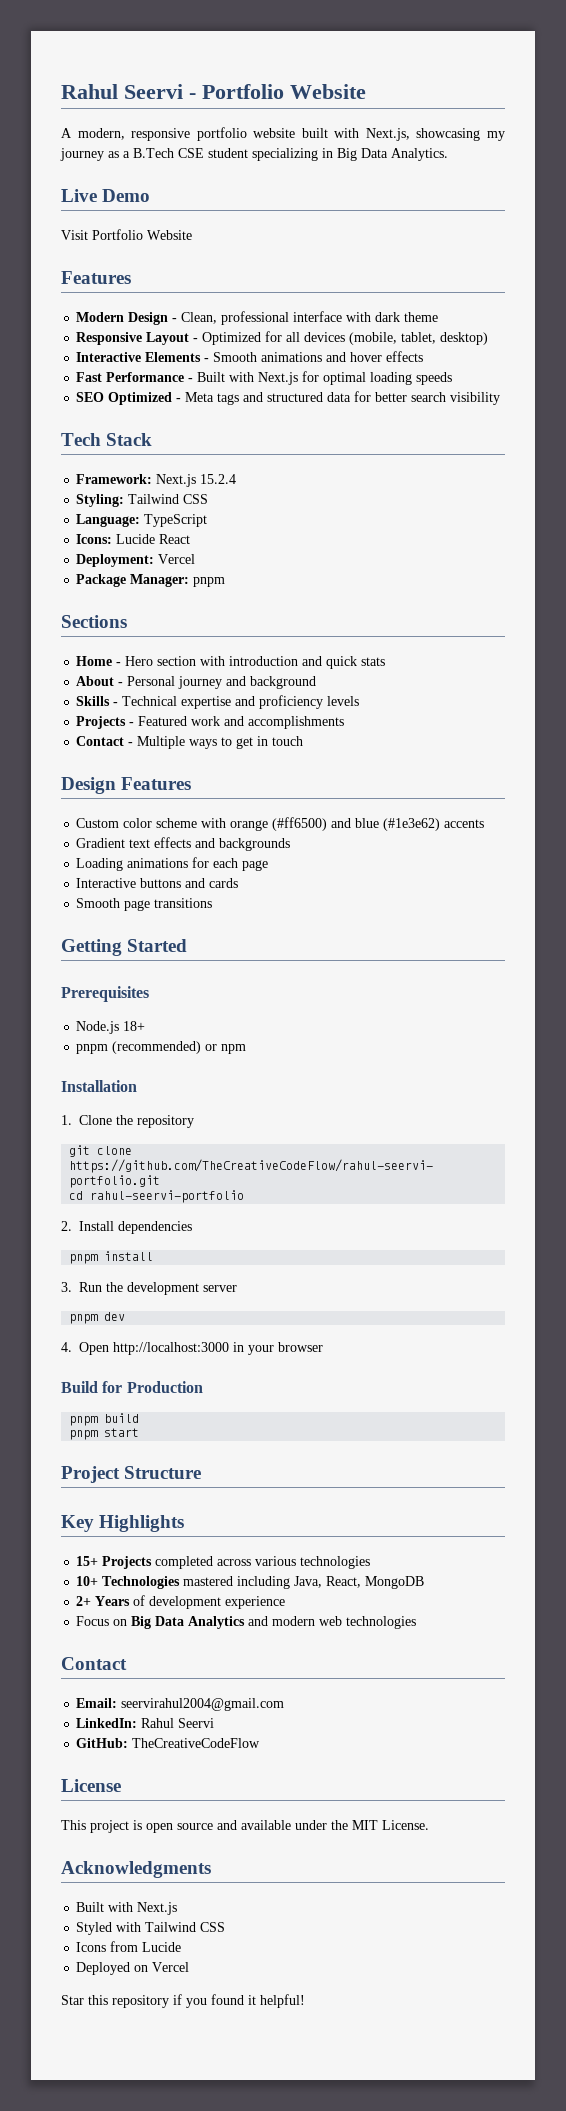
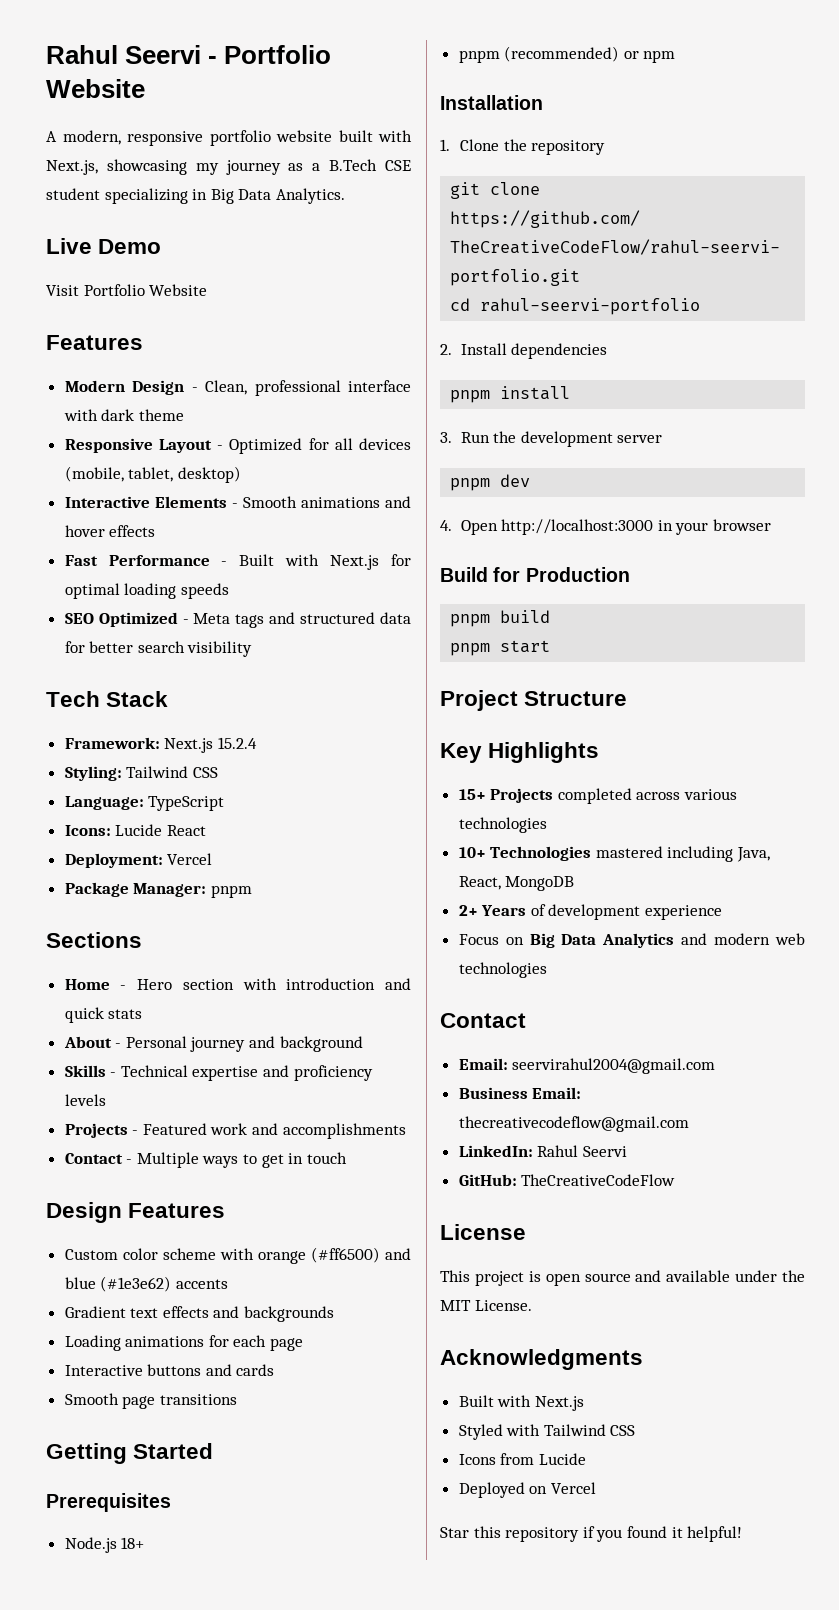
(285, 1704) none -> [458,1087,582,1099] [458,1116,689,1132] // Business Email: thecreativecodeflow@gmail.com

